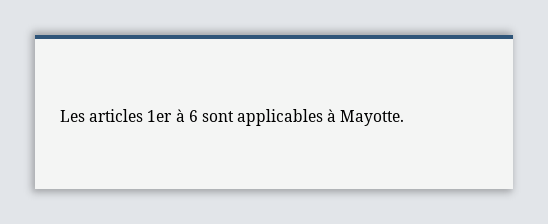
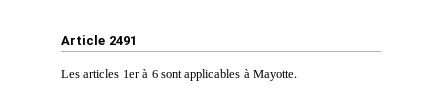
(60, 116) none -> [61,35,137,45] Article 2491 //

